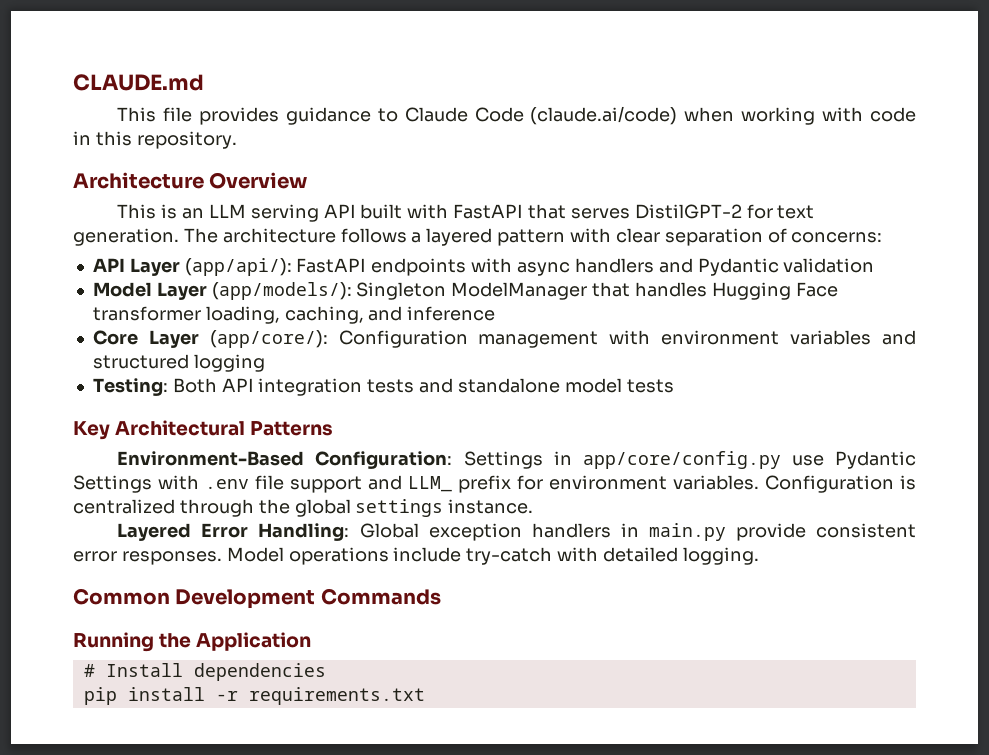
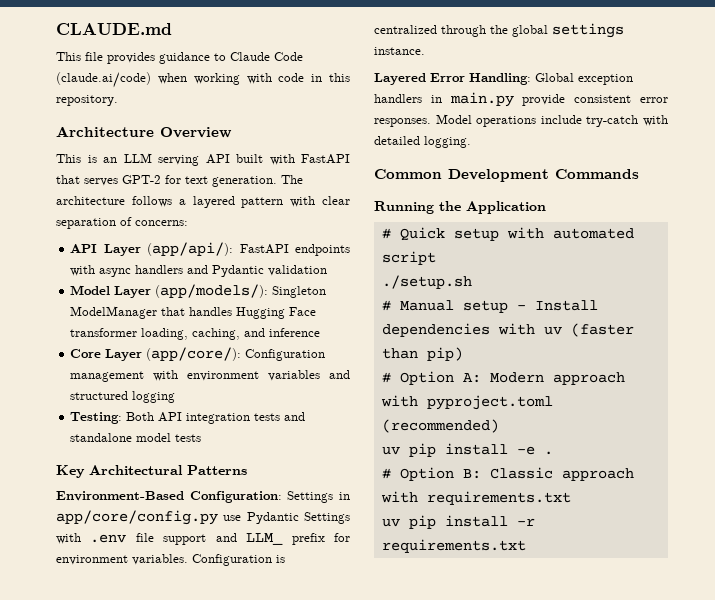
[634,204,742,219] DistilGPT-2 -> [122,175,161,184] GPT-2
[105,663,326,681] Install dependencies // -> [399,227,634,241] [381,251,436,265] [381,275,472,289] [381,300,598,313] [381,323,634,337] [381,347,463,361] [381,371,625,385] [380,395,553,410] [381,419,499,433] [381,443,553,457] [381,467,634,481] [380,491,571,505] [381,519,400,527] Quick setup with automated script // ./setup.sh // # Manual setup - Install dependencies with uv (faster than pip) // # Option A: Modern approach with pyproject.toml (recommended) // uv pip install -e . // # Option B: Classic approach with requirements.txt // uv

